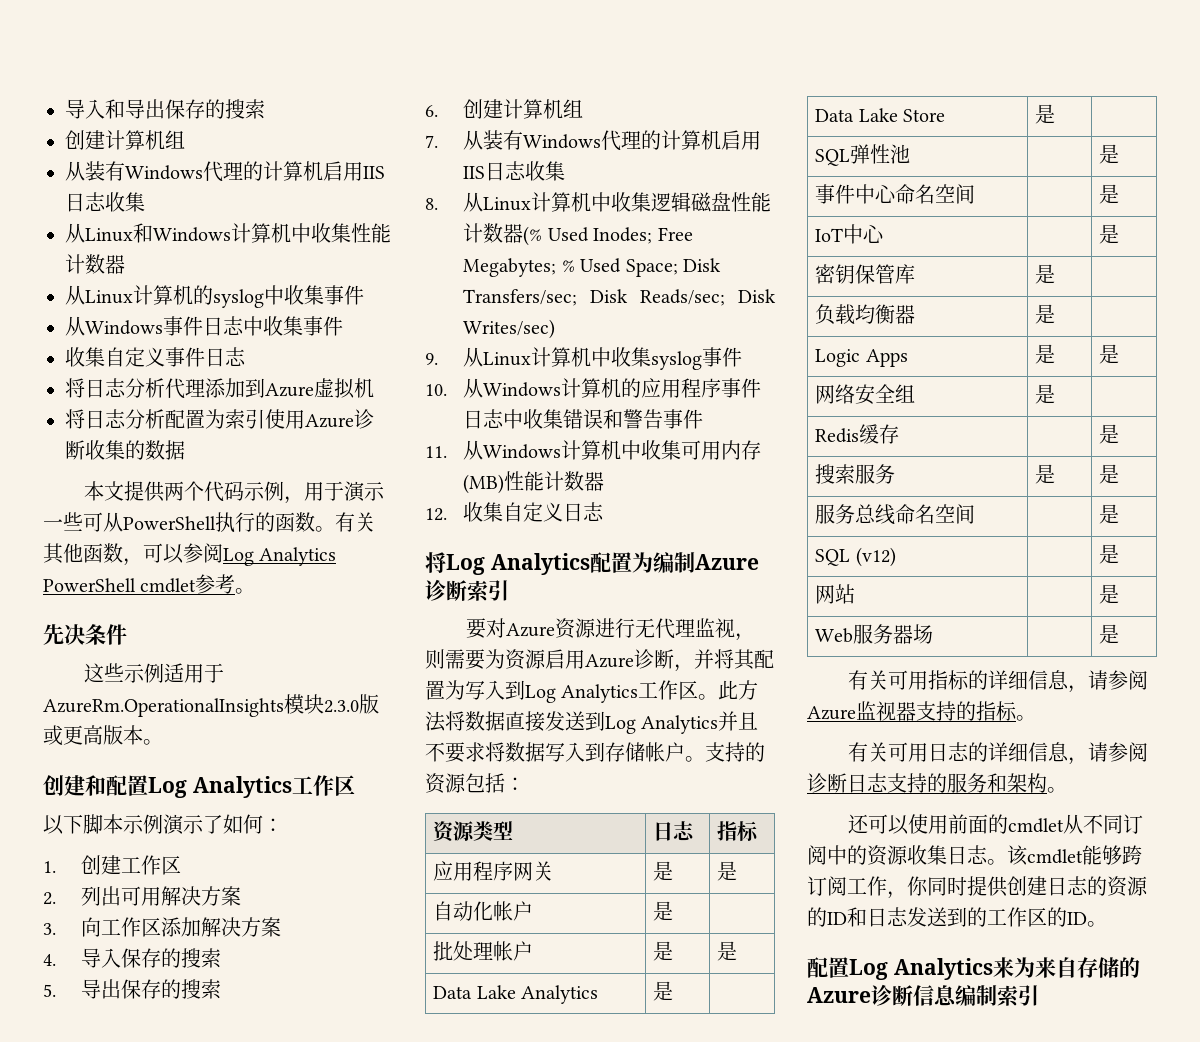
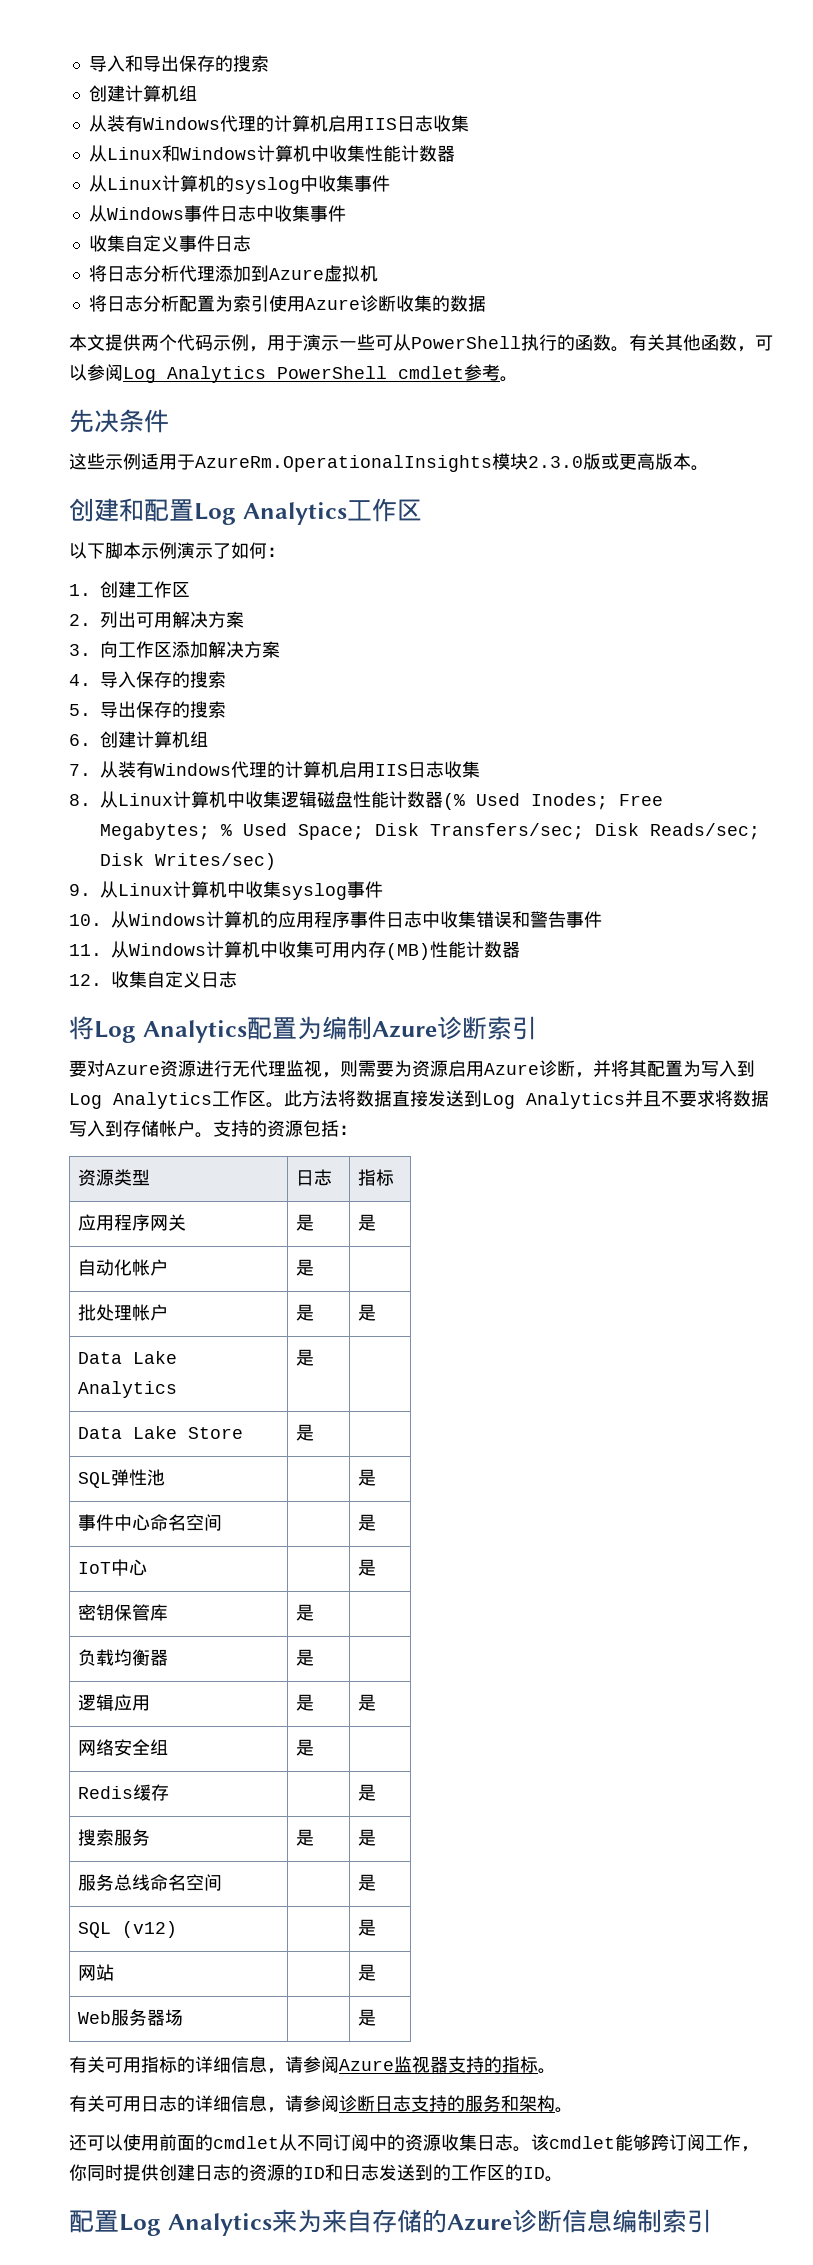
[815,349,908,367] Logic Apps -> [78,1694,151,1711] 逻辑应用

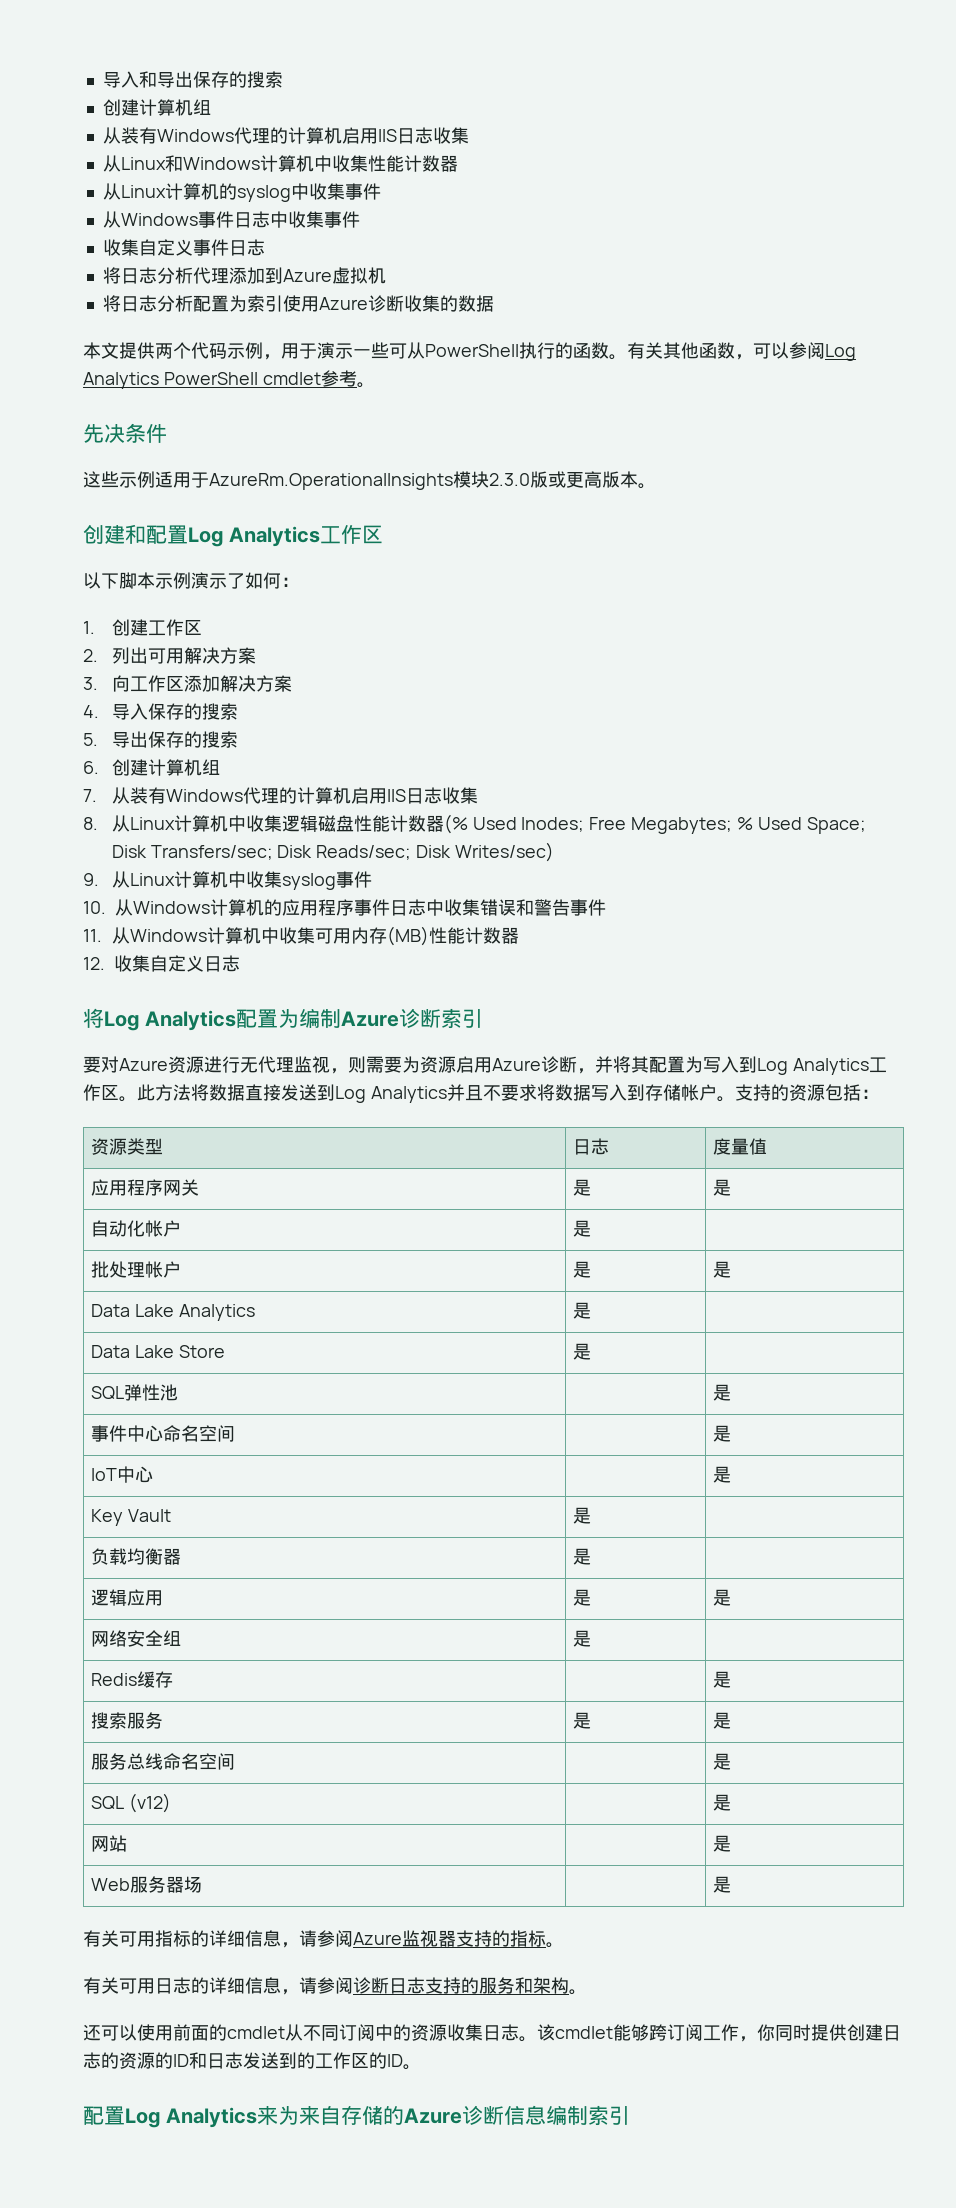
[358,1169,395,1186] 指标 -> [713,1138,768,1155] 度量值
[78,1604,169,1621] 密钥保管库 -> [91,1509,172,1526] Key Vault

